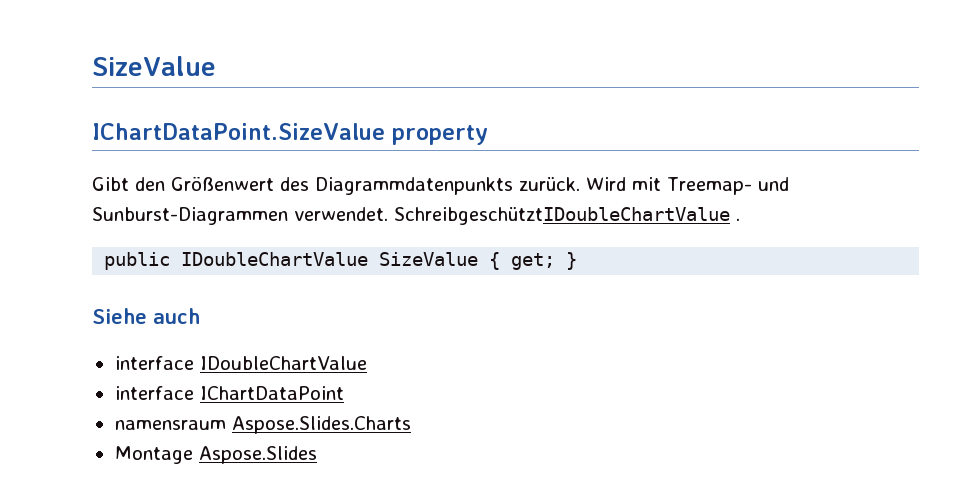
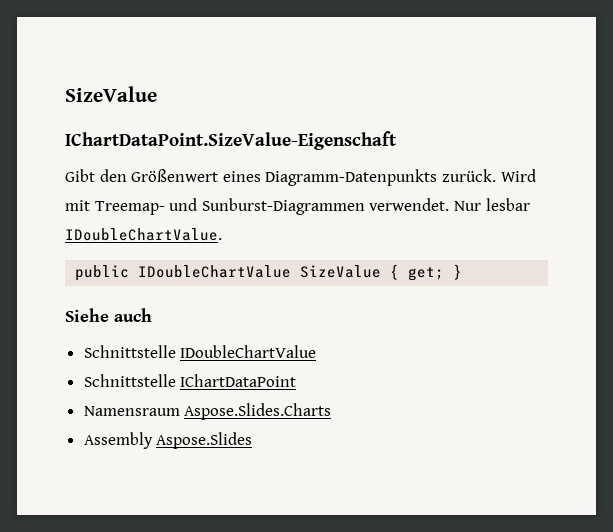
[92,123,488,145] IChartDataPoint.SizeValue property -> [65,131,397,150] IChartDataPoint.SizeValue-Eigenschaft
[280,177,513,195] des Diagrammdatenpunkts -> [222,169,438,186] eines Diagramm-Datenpunkts
[394,207,740,225] SchreibgeschütztIDoubleChartValue . -> [453,198,530,211] [65,228,222,241] Nur lesbar IDoubleChartValue.
[114,356,194,370] interface -> [83,345,176,358] Schnittstelle
[114,386,194,400] interface -> [83,374,176,387] Schnittstelle
[114,420,226,430] namensraum -> [83,406,180,416] Namensraum
[114,446,193,464] Montage -> [83,432,153,449] Assembly

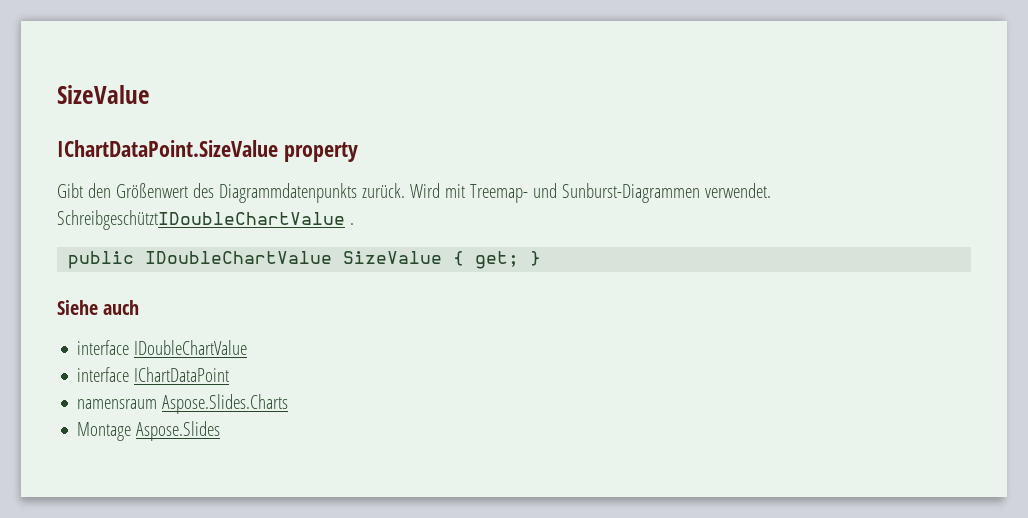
[65,131,397,150] IChartDataPoint.SizeValue-Eigenschaft -> [57,140,358,162] IChartDataPoint.SizeValue property
[222,169,438,186] eines Diagramm-Datenpunkts -> [192,183,357,203] des Diagrammdatenpunkts
[453,198,530,211] [65,228,222,241] Nur lesbar IDoubleChartValue. -> [57,210,354,230] SchreibgeschütztIDoubleChartValue .
[83,345,176,358] Schnittstelle -> [77,340,130,355] interface
[83,374,176,387] Schnittstelle -> [77,367,130,382] interface
[83,406,180,416] Namensraum -> [77,399,158,409] namensraum
[83,432,153,449] Assembly -> [77,422,132,441] Montage

